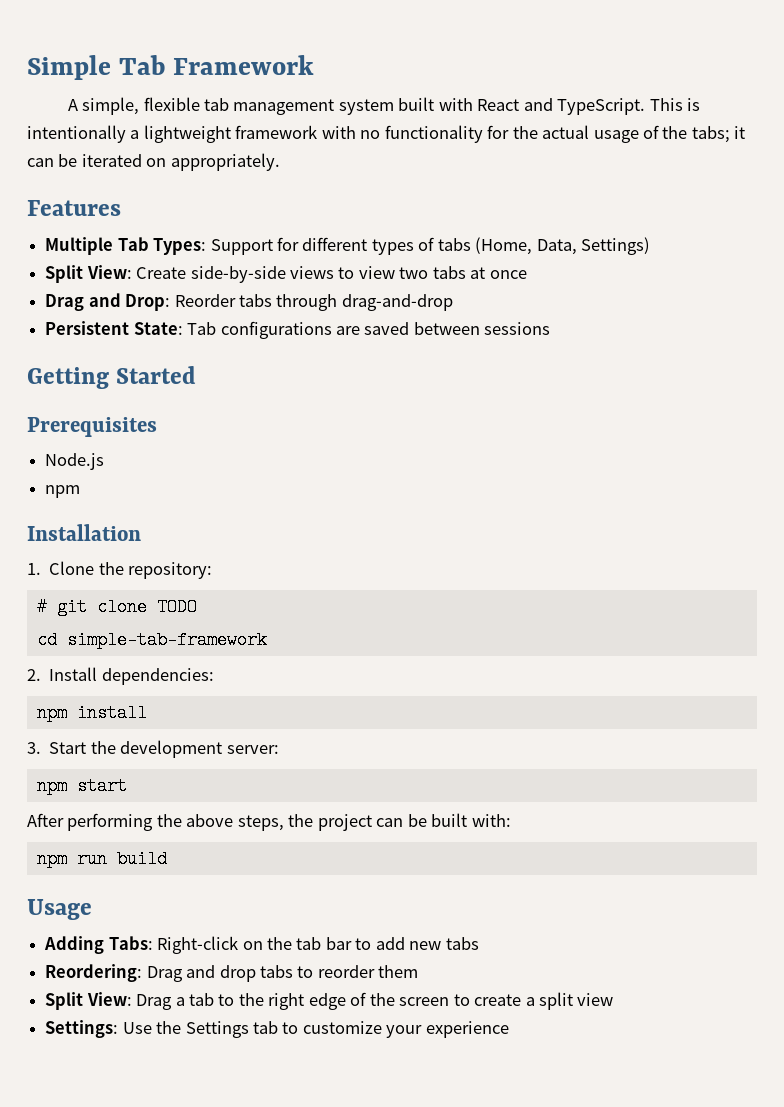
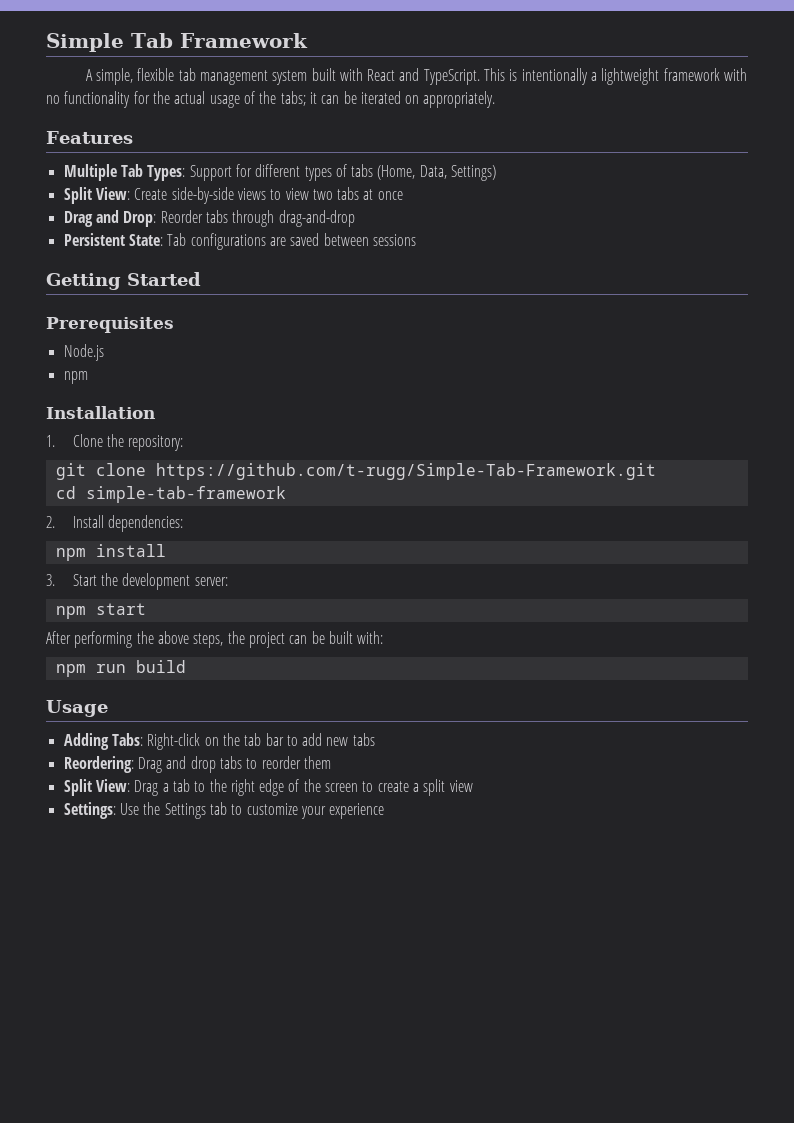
[36,598,47,616] # -> (184, 443) none
[156,598,197,616] TODO -> [155,463,656,480] https://github.com/t-rugg/Simple-Tab-Framework.git

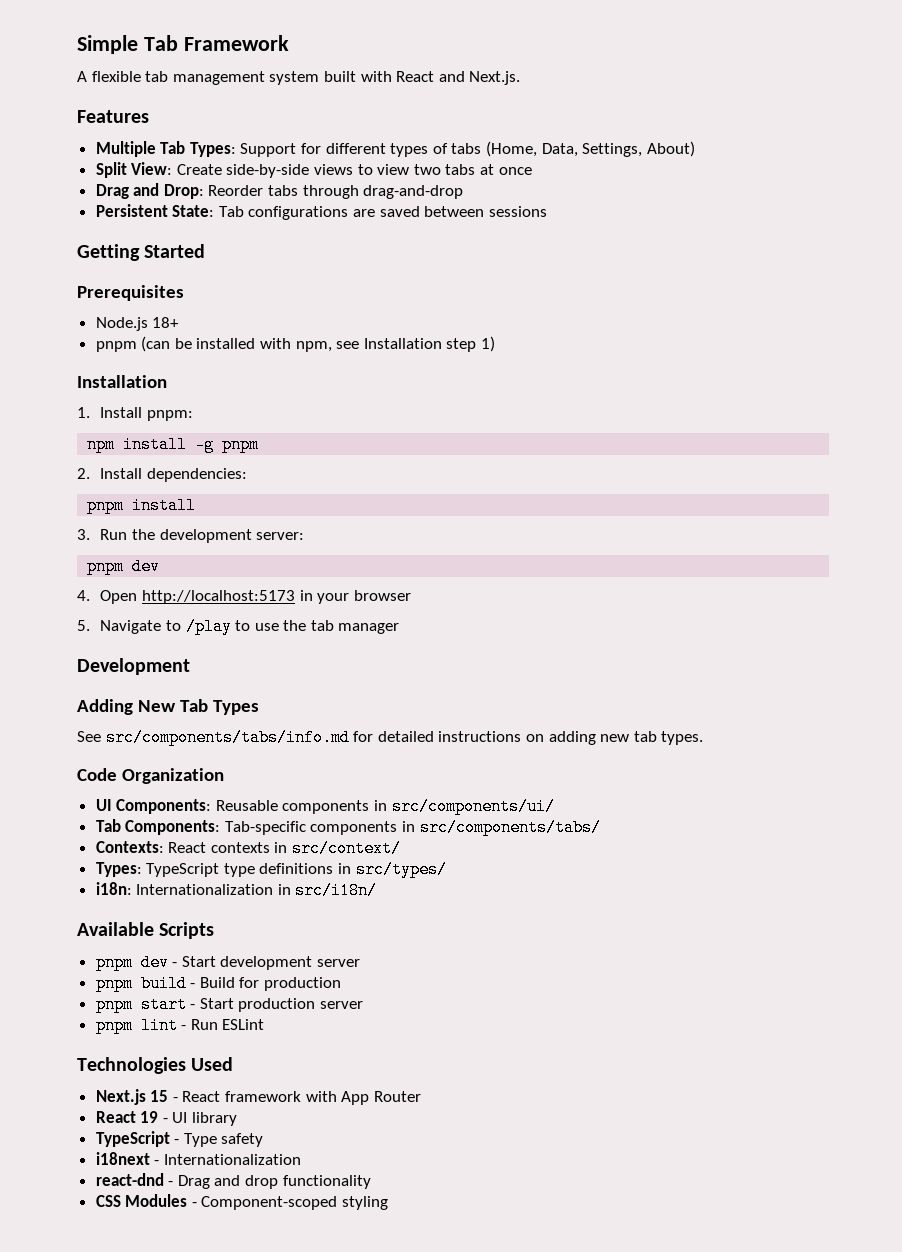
[95,68,133,85] simple, -> (87, 76) none
[423,68,748,85] [46,91,496,108] TypeScript. This is intentionally a lightweight framework with no functionality for the actual usage of the tabs; it can be iterated on appropriately. -> [469,71,521,85] Next.js.
[451,165,497,181] Settings) -> [582,141,695,157] Settings, About)
[63,371,88,384] [46,406,155,419] [46,434,184,451] [55,463,656,480] [55,486,286,503] // npm // Installation // 1. Clone the repository: // git clone https://github.com/t-rugg/Simple-Tab-Framework.git // cd simple-tab-framework -> [152,317,180,328] [95,336,496,352] [77,375,167,388] [77,407,193,421] [87,436,260,453] 18+ // pnpm (can be installed with npm, see Installation step 1) // Installation // 1. Install pnpm: // npm install -g pnpm
[55,548,86,561] npm -> [87,497,125,514] pnpm
[72,574,97,586] Start -> [100,529,128,540] Run
[55,603,146,619] [46,631,384,648] [55,660,186,677] [46,700,108,717] [63,733,375,750] [63,756,331,773] [63,779,473,796] [63,802,385,819] npm start // After performing the above steps, the project can be built with: // npm run build // Usage // Adding Tabs: Right-click on the tab bar to add new tabs // Reordering: Drag and drop tabs to reorder them // Split View: Drag a tab to the right edge of the screen to create a split view // Settings: Use the Settings tab to customize your experience -> [87,558,161,575] [77,590,411,604] [77,618,400,635] [77,658,190,675] [77,699,259,715] [77,729,704,746] [77,768,224,784] [95,798,555,815] [95,819,601,836] [95,840,402,857] [95,861,447,878] [95,882,378,899] [77,922,215,939] [95,954,361,971] [95,975,342,992] [95,996,364,1013] [95,1017,265,1034] [77,1057,234,1074] [95,1089,421,1105] [95,1111,238,1126] [95,1131,264,1147] [95,1152,301,1165] [95,1173,371,1189] [95,1194,389,1210] pnpm dev // 4. Open http://localhost:5173 in your browser // 5. Navigate to /play to use the tab manager // Development // Adding New Tab Types // See src/components/tabs/info.md for detailed instructions on adding new tab types. // Code Organization // UI Components: Reusable components in src/components/ui/ // Tab Components: Tab-specific components in src/components/tabs/ // Contexts: React contexts in src/context/ // Types: TypeScript type definitions in src/types/ // i18n: Internationalization in src/i18n/ // Available Scripts // pnpm dev - Start development server // pnpm build - Build for production // pnpm start - Start production server // pnpm lint - Run ESLint // Technologies Used // Next.js 15 - React framework with App Router // React 19 - UI library // TypeScript - Type safety // i18next - Internationalization // react-dnd - Drag and drop functionality // CSS Modules - Component-scoped styling

